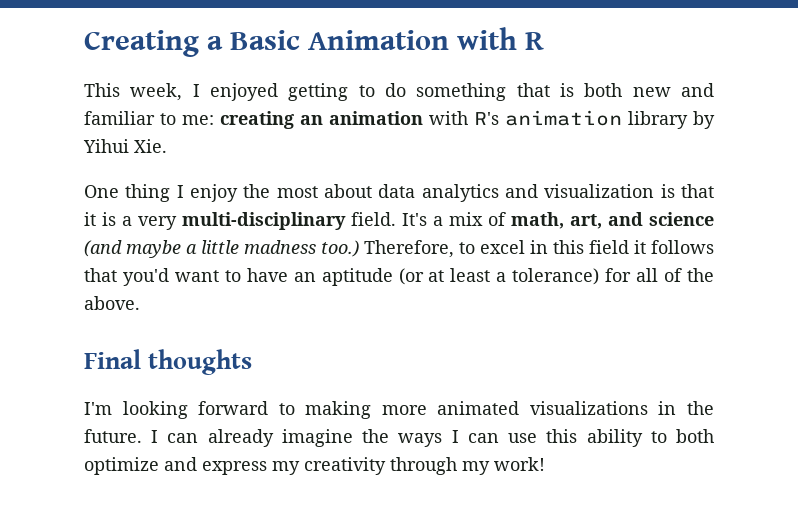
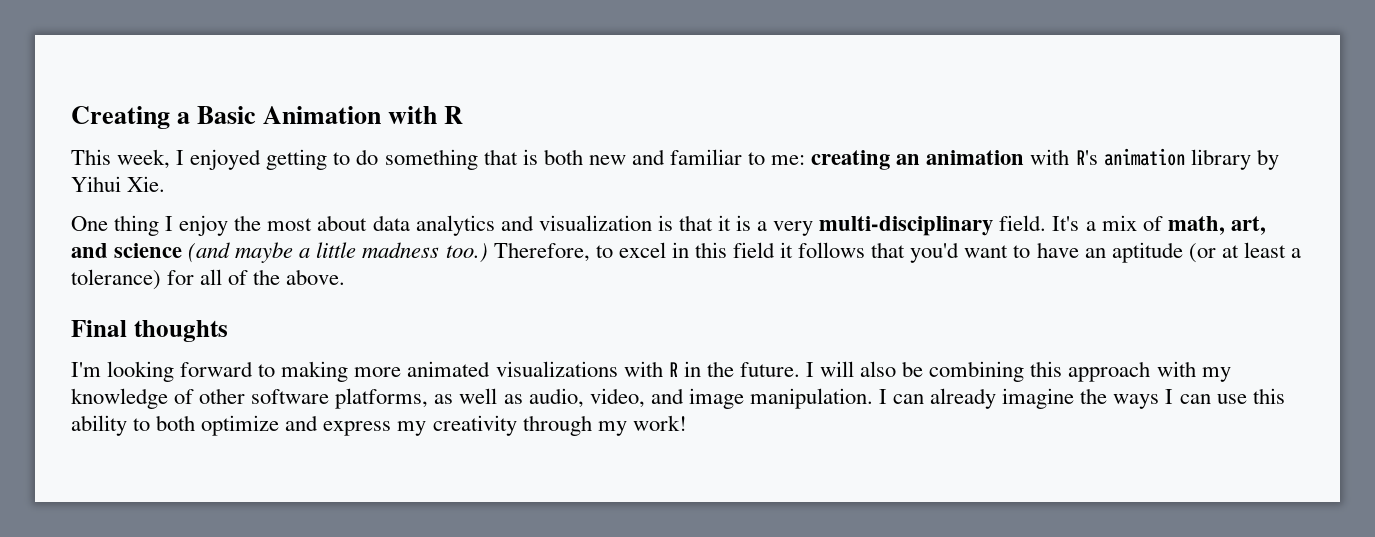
(648, 408) none -> [623,361,678,377] with R
(159, 436) none -> [820,361,1231,382] [71,388,887,409] will also be combining this approach with my knowledge of other software platforms, as well as audio, video, and image manipulation. I

